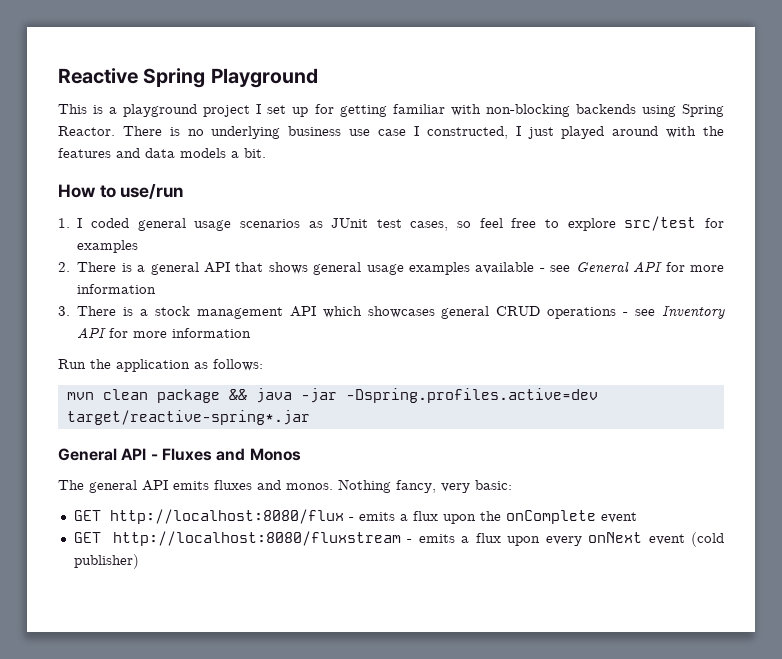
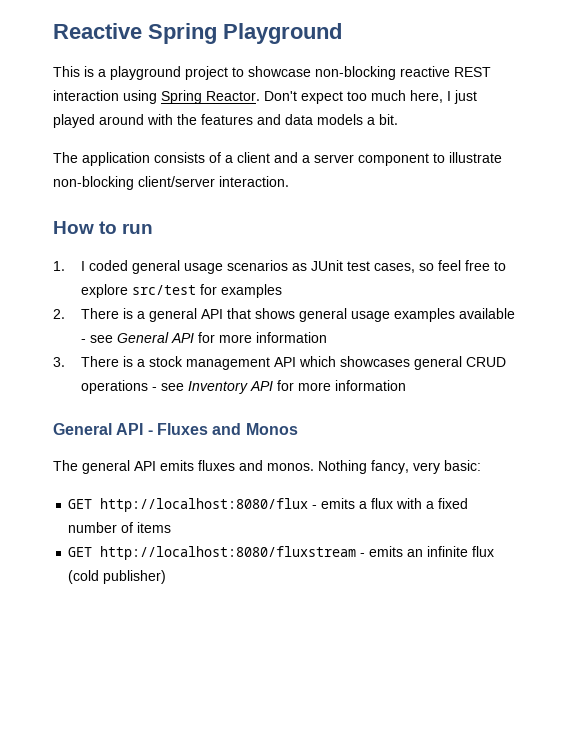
[256,104,725,117] [58,126,508,139] I set up for getting familiar with non-blocking backends using Spring Reactor. There is no underlying business use case I constructed, -> [232,66,491,80] [53,90,443,104] to showcase non-blocking reactive REST interaction using Spring Reactor. Don't expect too much here,
(266, 153) none -> [53,152,502,166] [53,176,289,190] // The application consists of a client and a server component to illustrate non-blocking client/server interaction.
[120,184,184,199] use/run -> [122,223,154,234] run
[58,359,263,372] [66,388,598,403] [66,410,310,425] // Run the application as follows: // mvn clean package && java -jar -Dspring.profiles.active=dev target/reactive-spring*.jar -> (406, 385) none
[442,510,637,524] [73,531,685,546] upon the onComplete event // GET http://localhost:8080/fluxstream - emits a flux upon every onNext event -> [396,498,469,509] [68,522,172,533] [68,546,495,560] with a fixed number of items // GET http://localhost:8080/fluxstream - emits an infinite flux

